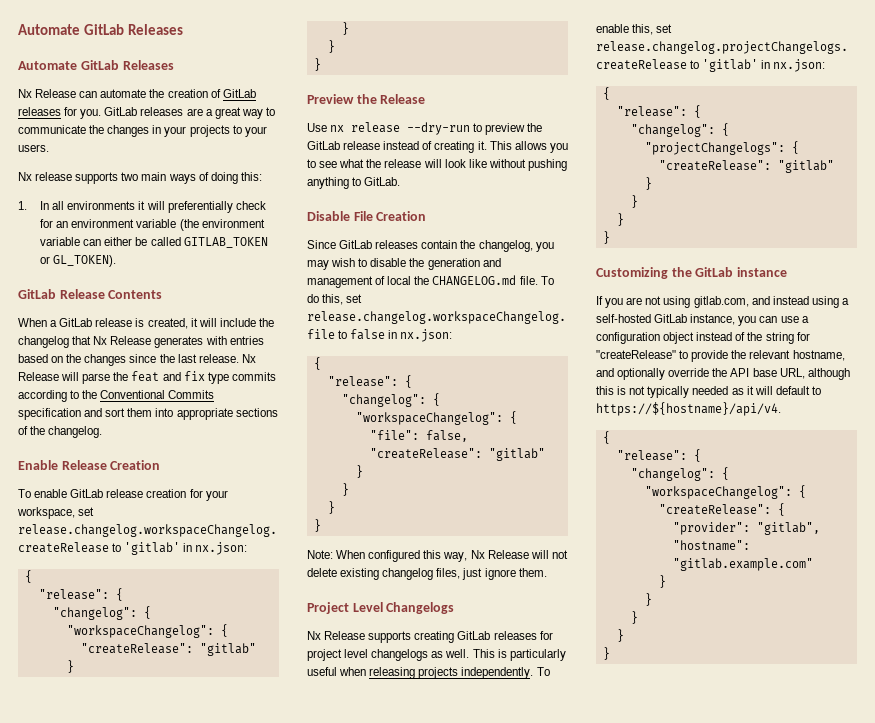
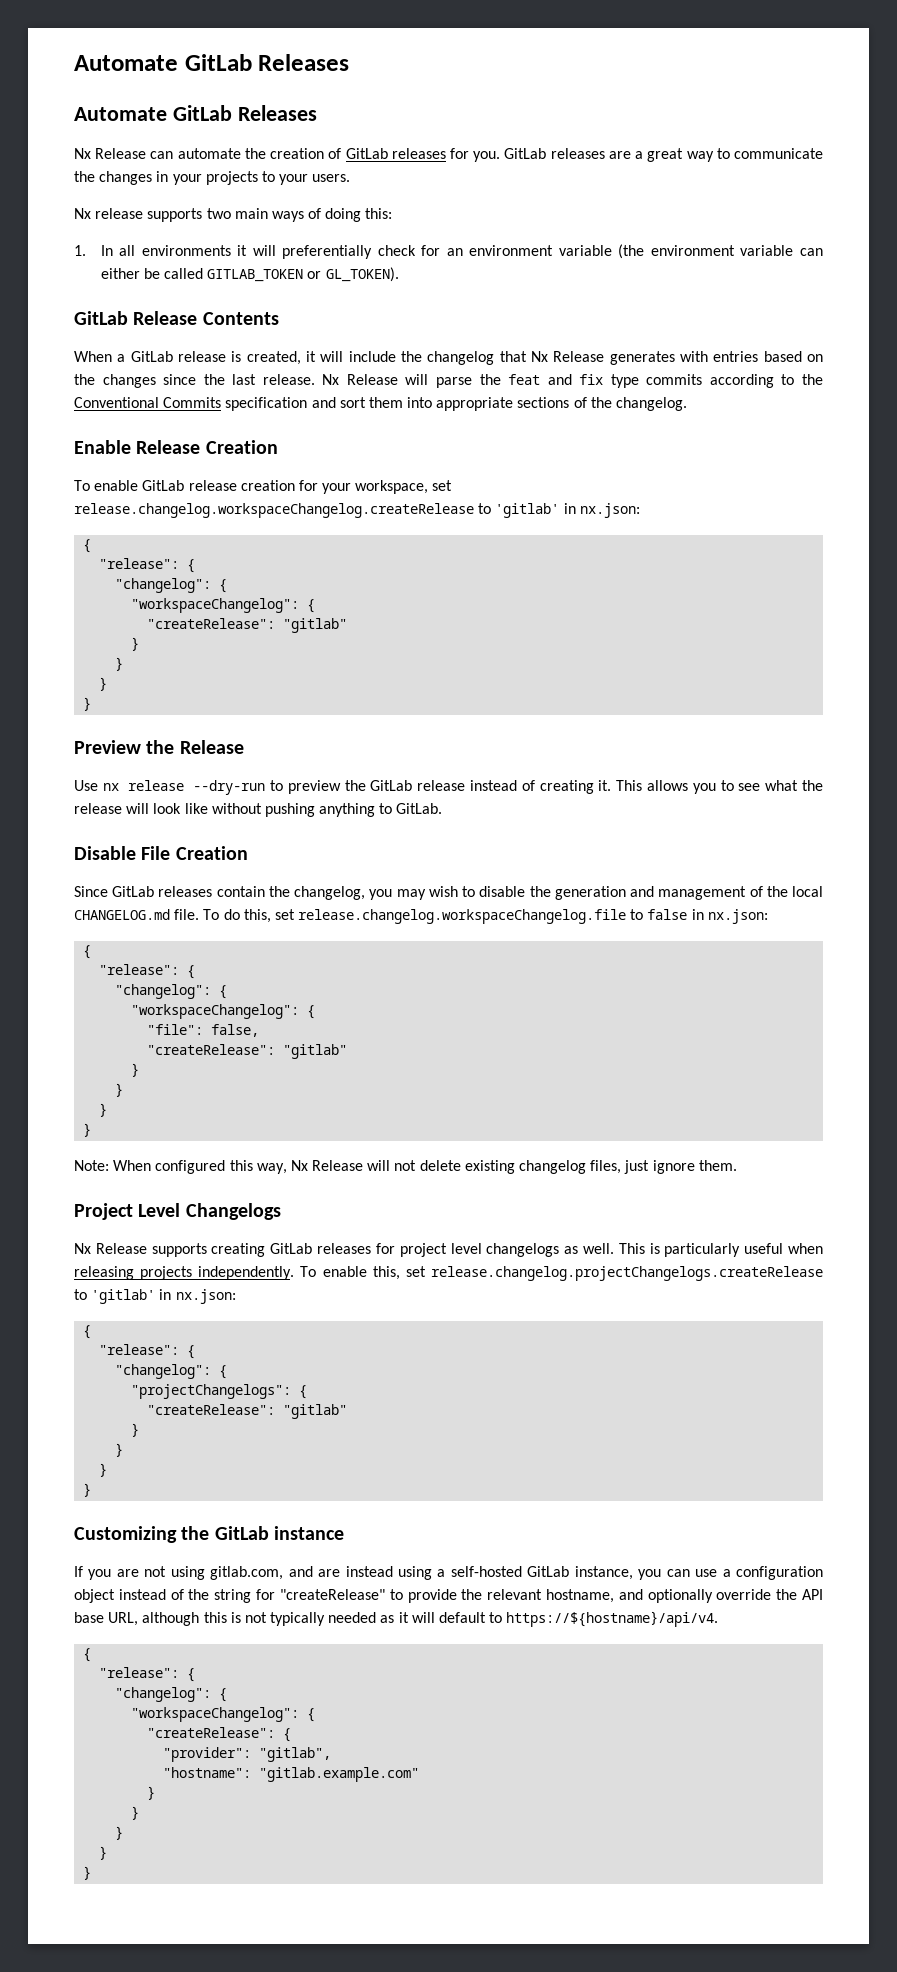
[387,276,430,285] local the -> [766,886,824,897] the local
(770, 300) none -> [318,1569,341,1577] are

